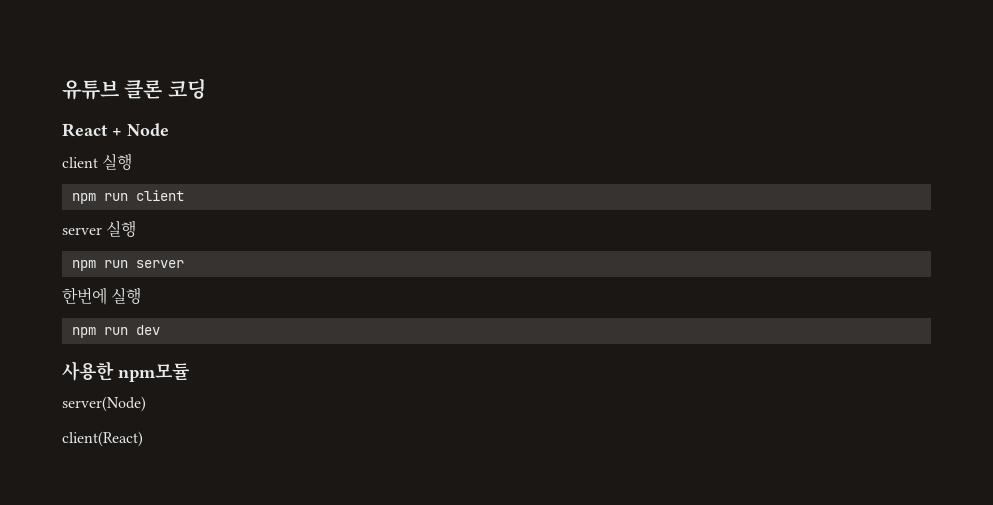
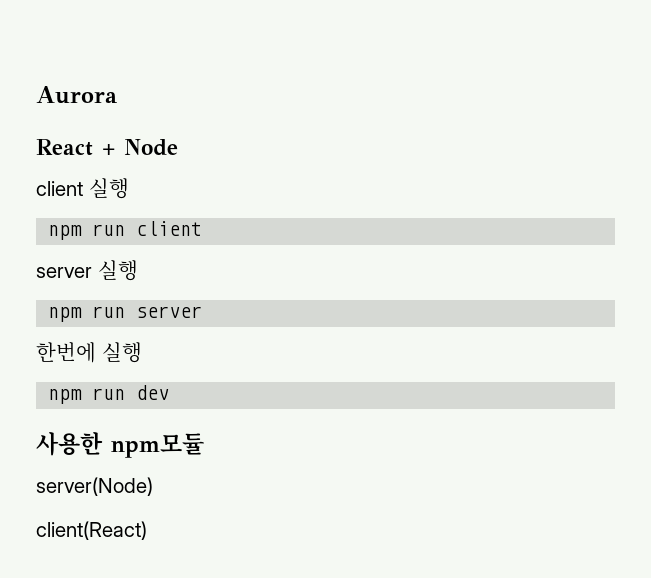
[62,78,206,100] 유튜브 클론 코딩 -> [36,86,117,104] Aurora

